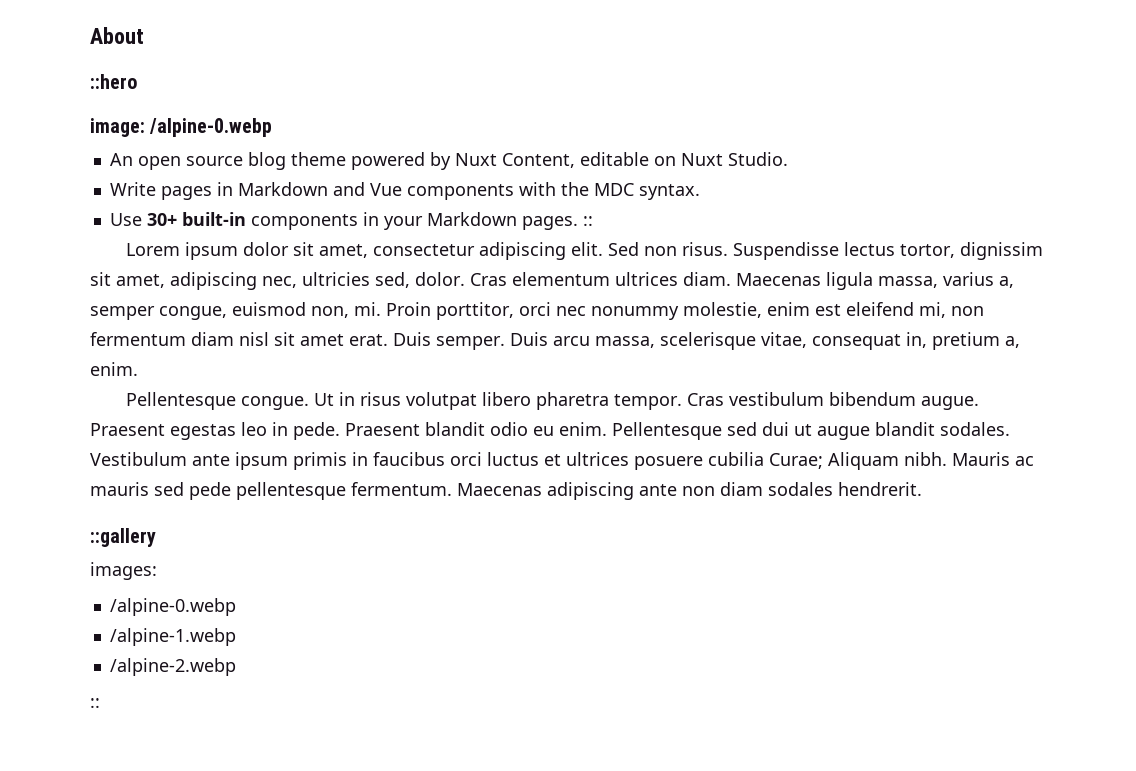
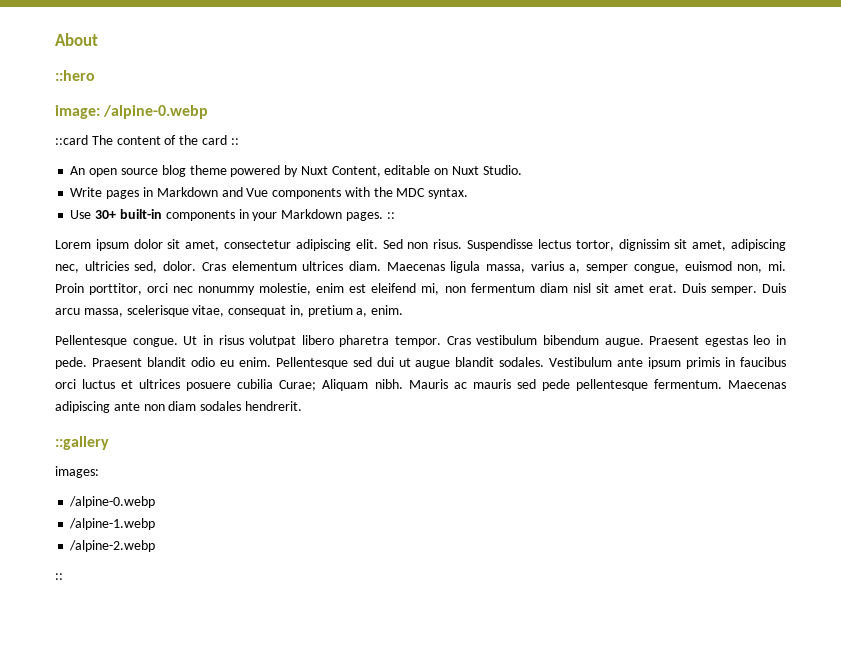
(273, 127) none -> [55,135,239,145] // ::card The content of the card ::

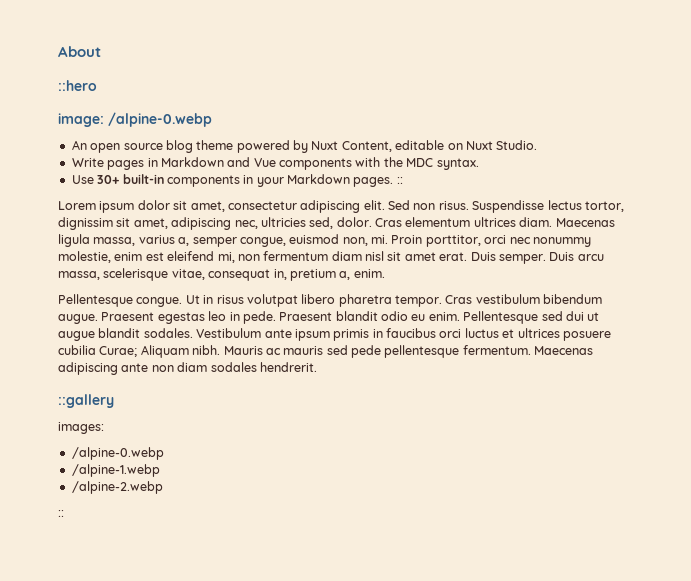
[55,135,239,145] // ::card The content of the card :: -> (212, 119) none

